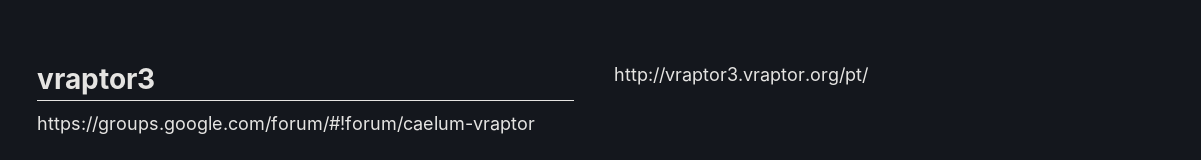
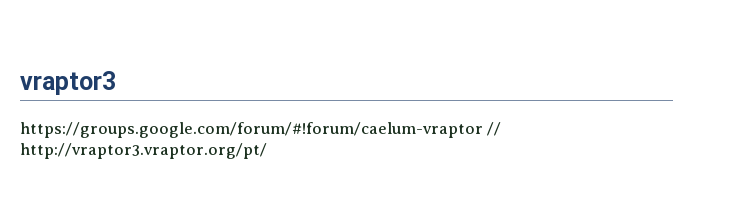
(535, 125) none -> [487,122,502,136] //

